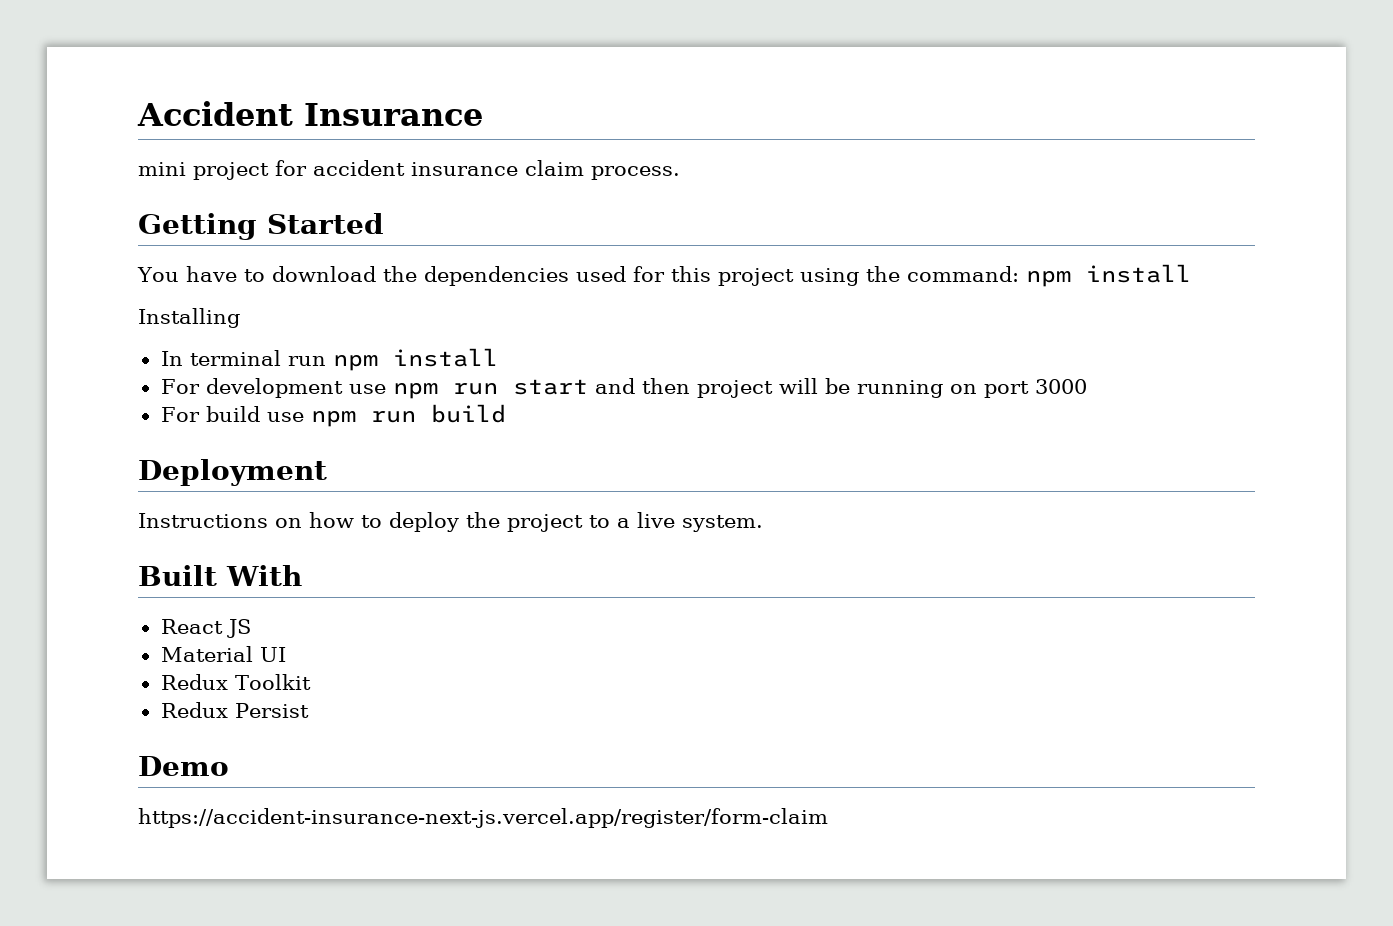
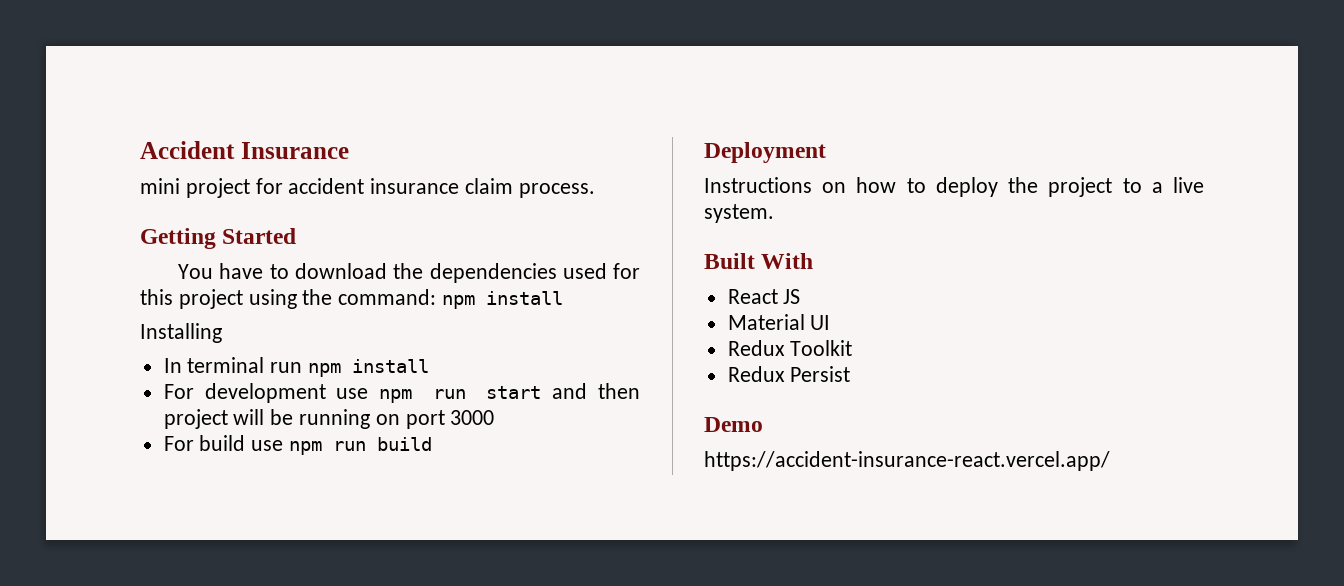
[138,808,828,828] https://accident-insurance-next-js.vercel.app/register/form-claim -> [704,451,1110,471] https://accident-insurance-react.vercel.app/

